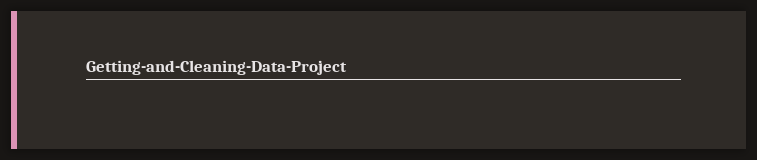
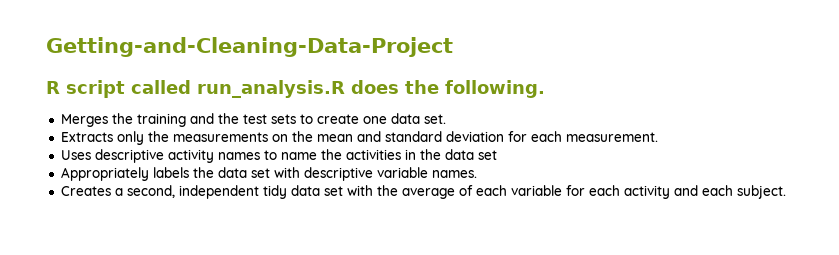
(347, 67) none -> [46,80,545,98] [60,113,446,127] [60,131,658,145] [60,149,497,163] [60,167,477,181] [60,185,786,199] // R script called run_analysis.R does the following. // Merges the training and the test sets to create one data set. // Extracts only the measurements on the mean and standard deviation for each measurement. // Uses descriptive activity names to name the activities in the data set // Appropriately labels the data set with descriptive variable names. // Creates a second, independent tidy data set with the average of each variable for each activity and each subject.

